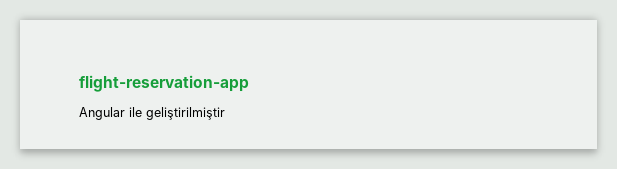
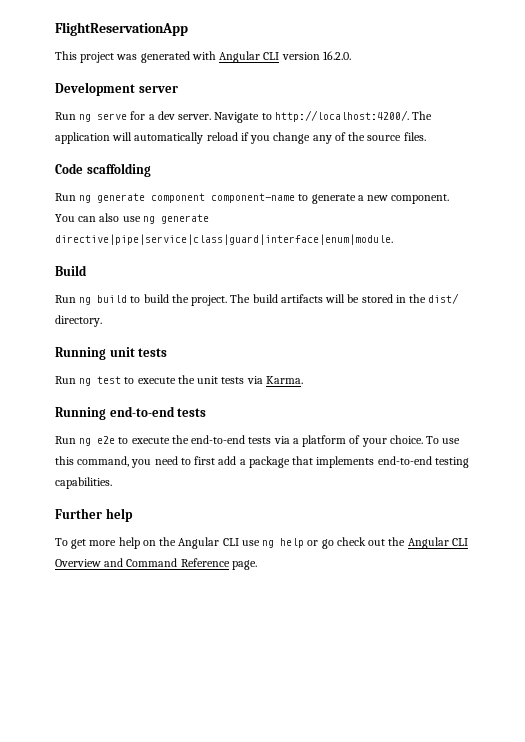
[79,75,249,92] [79,107,225,120] flight-reservation-app // Angular ile geliştirilmiştir -> [55,22,188,36] [55,51,351,63] [55,82,178,96] [55,110,433,123] [55,132,426,144] [55,163,151,177] [55,193,450,204] [55,213,209,224] [55,234,393,245] [55,265,87,276] [55,293,460,306] [55,315,102,327] [55,347,168,360] [55,375,303,386] [55,406,207,420] [55,435,461,447] [55,456,469,468] [55,477,112,489] [55,508,133,522] [55,537,468,549] [55,558,257,570] FlightReservationApp // This project was generated with Angular CLI version 16.2.0. // Development server // Run ng serve for a dev server. Navigate to http://localhost:4200/. The application will automatically reload if you change any of the source files. // Code scaffolding // Run ng generate component component-name to generate a new component. You can also use ng generate directive|pipe|service|class|guard|interface|enum|module. // Build // Run ng build to build the project. The build artifacts will be stored in the dist/ directory. // Running unit tests // Run ng test to execute the unit tests via Karma. // Running end-to-end tests // Run ng e2e to execute the end-to-end tests via a platform of your choice. To use this command, you need to first add a package that implements end-to-end testing capabilities. // Further help // To get more help on the Angular CLI use ng help or go check out the Angular CLI Overview and Command Reference page.

